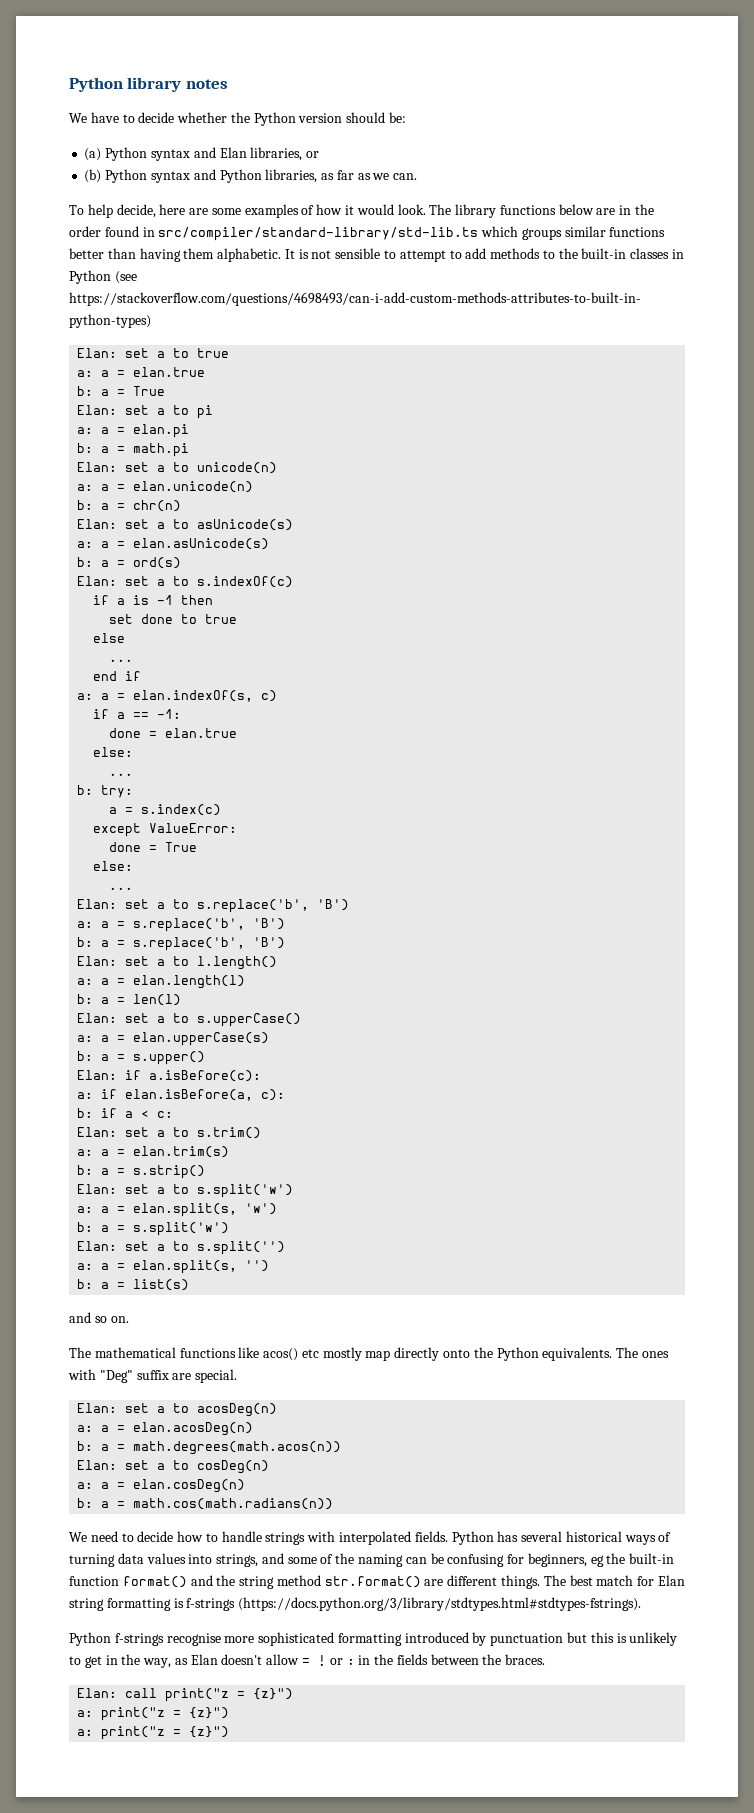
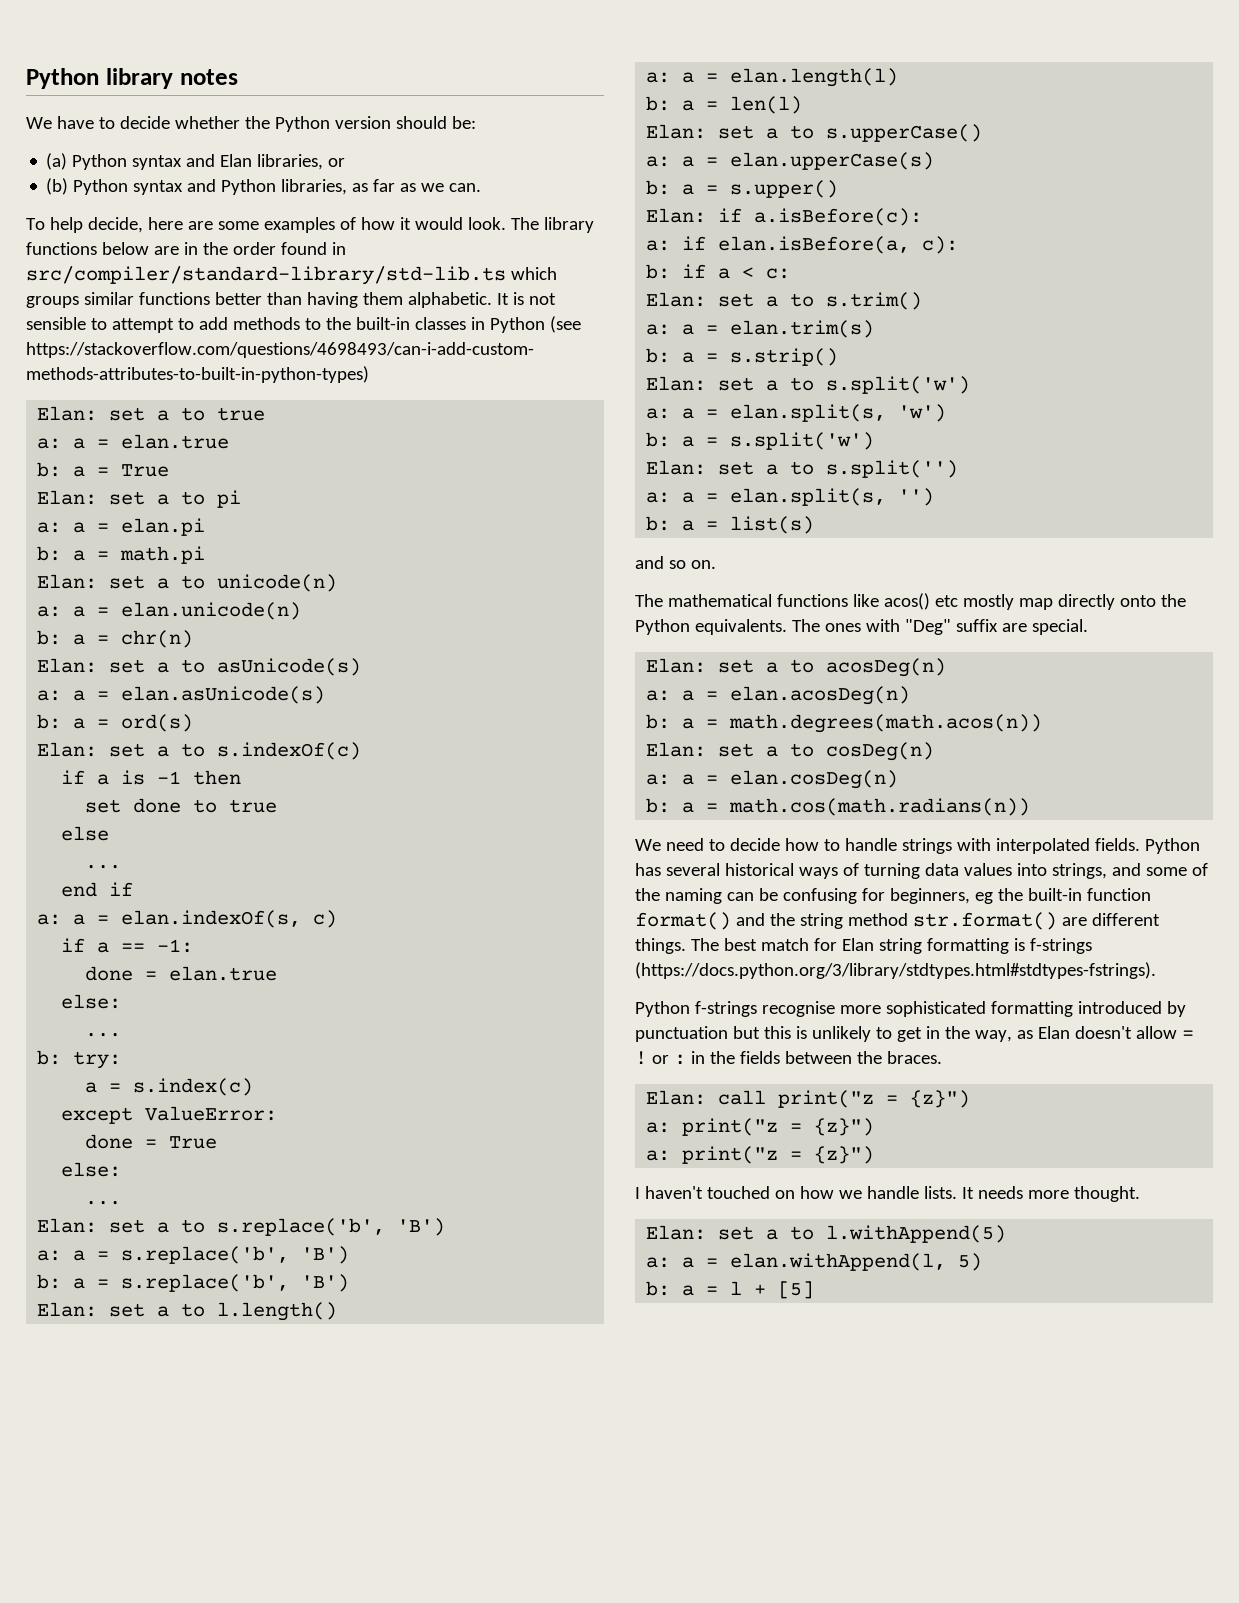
(230, 1732) none -> [635,1186,1140,1202] [646,1225,1007,1243] [646,1253,983,1271] [646,1281,815,1299] // I haven't touched on how we handle lists. It needs more thought. // Elan: set a to l.withAppend(5) // a: a = elan.withAppend(l, 5) // b: a = l + [5]

